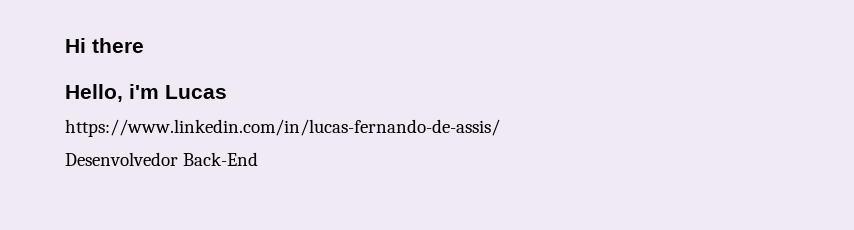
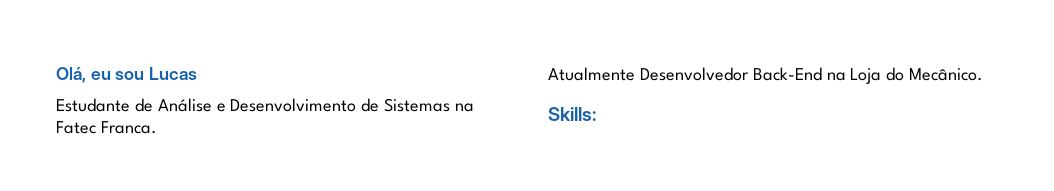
[65,38,144,53] [65,84,227,102] [65,119,500,137] [65,152,259,166] Hi there // Hello, i'm Lucas // https://www.linkedin.com/in/lucas-fernando-de-assis/ // Desenvolvedor Back-End -> [56,67,198,83] [56,98,475,112] [56,121,157,134] [548,67,984,84] [548,107,596,121] Olá, eu sou Lucas // Estudante de Análise e Desenvolvimento de Sistemas na Fatec Franca. // Atualmente Desenvolvedor Back-End na Loja do Mecânico. // Skills:

